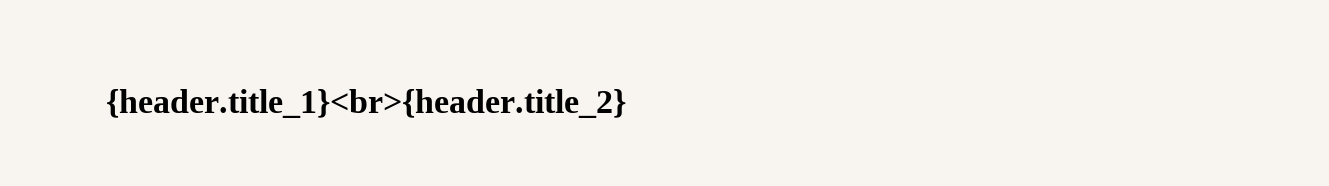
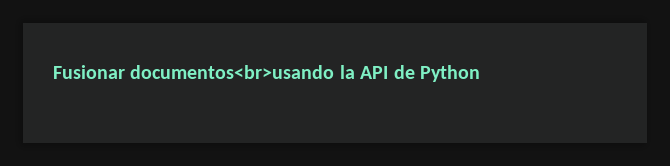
[106,89,626,118] {header.title_1}<br>{header.title_2} -> [53,65,480,82] Fusionar documentos<br>usando la API de Python

